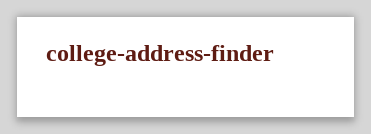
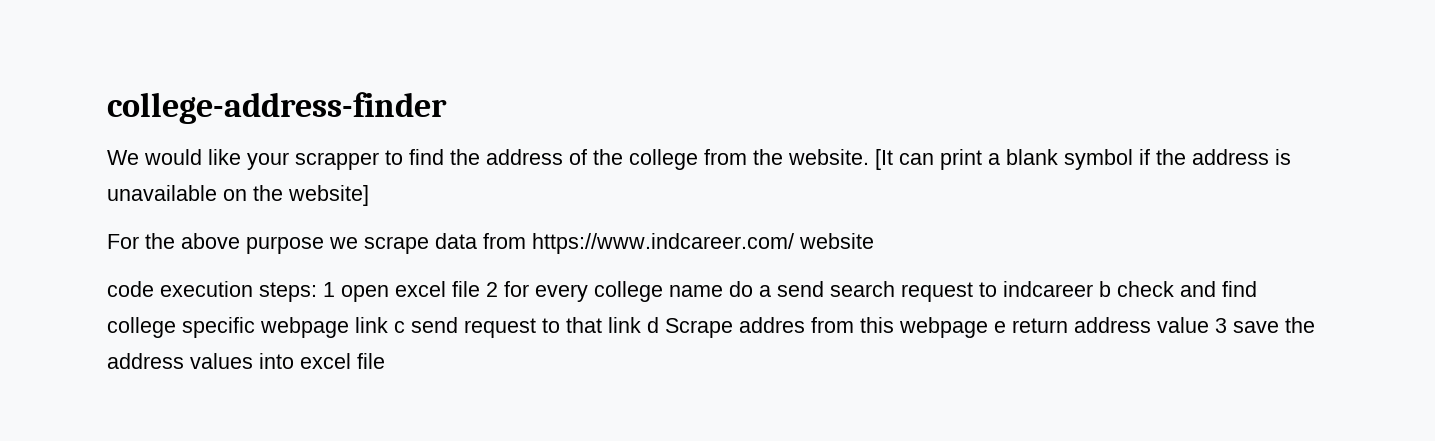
(274, 55) none -> [107,149,1291,170] [107,185,369,206] [107,233,874,254] [107,281,1257,302] [107,317,1315,338] [107,353,385,369] // We would like your scrapper to find the address of the college from the website. [It can print a blank symbol if the address is unavailable on the website] // For the above purpose we scrape data from https://www.indcareer.com/ website // code execution steps: 1 open excel file 2 for every college name do a send search request to indcareer b check and find college specific webpage link c send request to that link d Scrape addres from this webpage e return address value 3 save the address values into excel file

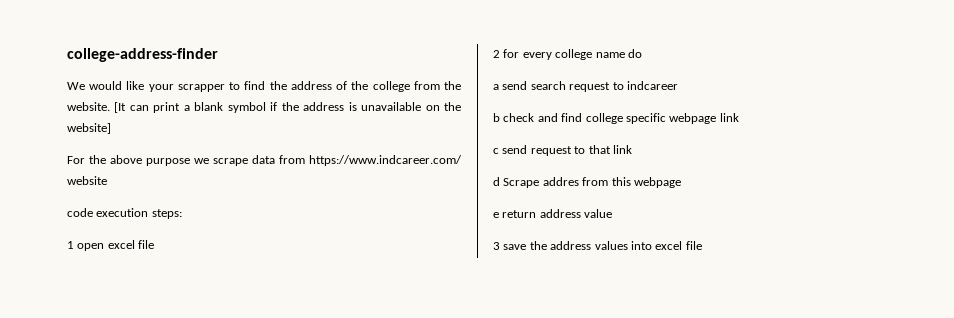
(317, 292) none -> (182, 214) //
(480, 289) none -> (155, 244) //
(753, 289) none -> (642, 53) //
(1093, 289) none -> (678, 85) //
(388, 325) none -> (739, 117) //
(641, 325) none -> (632, 149) //
(988, 327) none -> (681, 182) //
(1209, 325) none -> (613, 213) //

